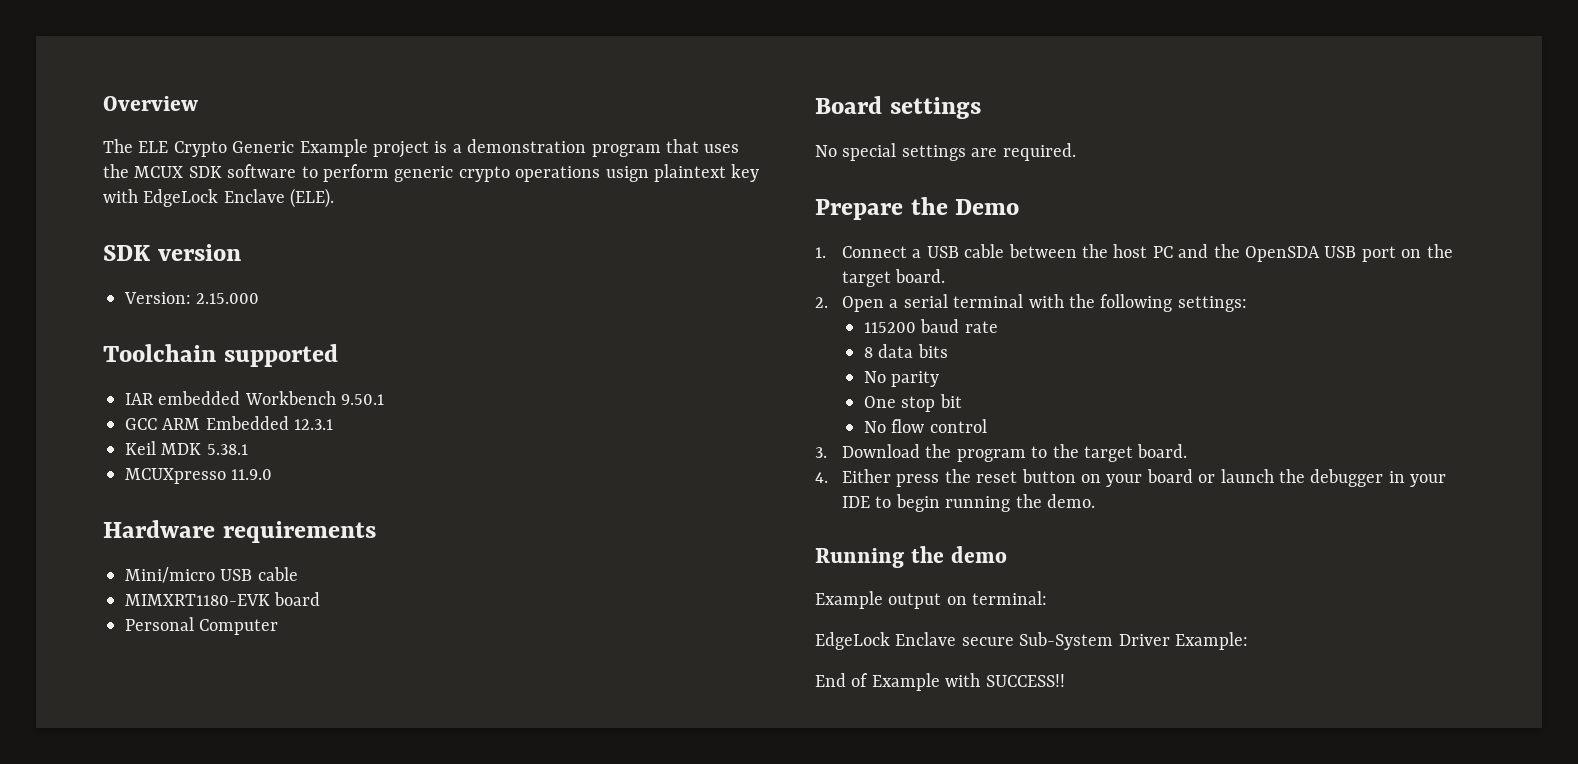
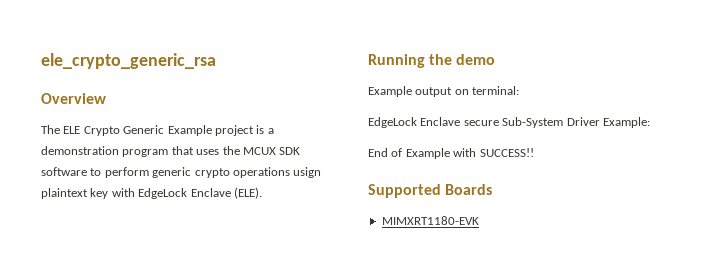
(103, 103) none -> [41,53,216,69] ele_crypto_generic_rsa //
[103,244,241,261] [124,292,260,304] [103,344,338,367] [125,391,385,405] [125,416,334,430] [125,441,248,455] [125,468,273,484] [103,520,376,543] [125,567,298,583] [125,592,321,606] [125,617,279,635] [815,96,981,119] [815,143,1076,161] [815,197,1020,220] [815,244,1453,262] [842,269,946,287] [815,294,1247,312] [864,319,998,333] [864,344,948,358] [864,371,940,387] [864,394,962,412] [864,419,987,433] [815,444,1188,462] [815,469,1447,487] [842,494,1096,512] // SDK version // Version: 2.15.000 // Toolchain supported // IAR embedded Workbench 9.50.1 // GCC ARM Embedded 12.3.1 // Keil MDK 5.38.1 // MCUXpresso 11.9.0 // Hardware requirements // Mini/micro USB cable // MIMXRT1180-EVK board // Personal Computer // Board settings // No special settings are required. // Prepare the Demo // 1. Connect a USB cable between the host PC and the OpenSDA USB port on the target board. // 2. Open a serial terminal with the following settings: // 115200 baud rate // 8 data bits // No parity // One stop bit // No flow control // 3. Download the program to the target board. // 4. Either press the reset button on your board or launch the debugger in your IDE to begin running the demo. -> (262, 193) none
(1065, 680) none -> [368,184,493,198] [381,216,479,225] // Supported Boards // MIMXRT1180-EVK

